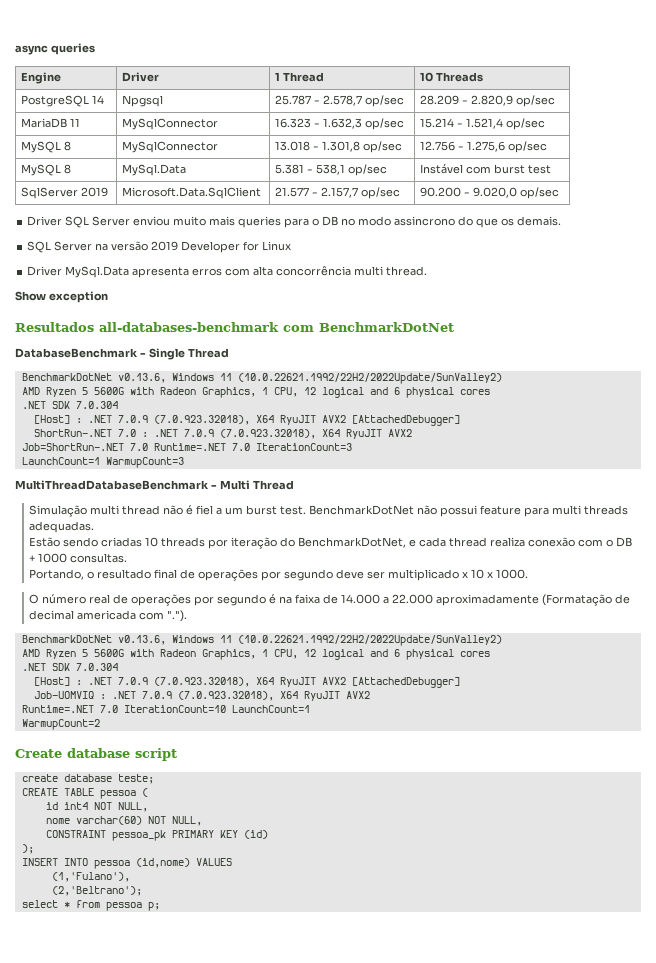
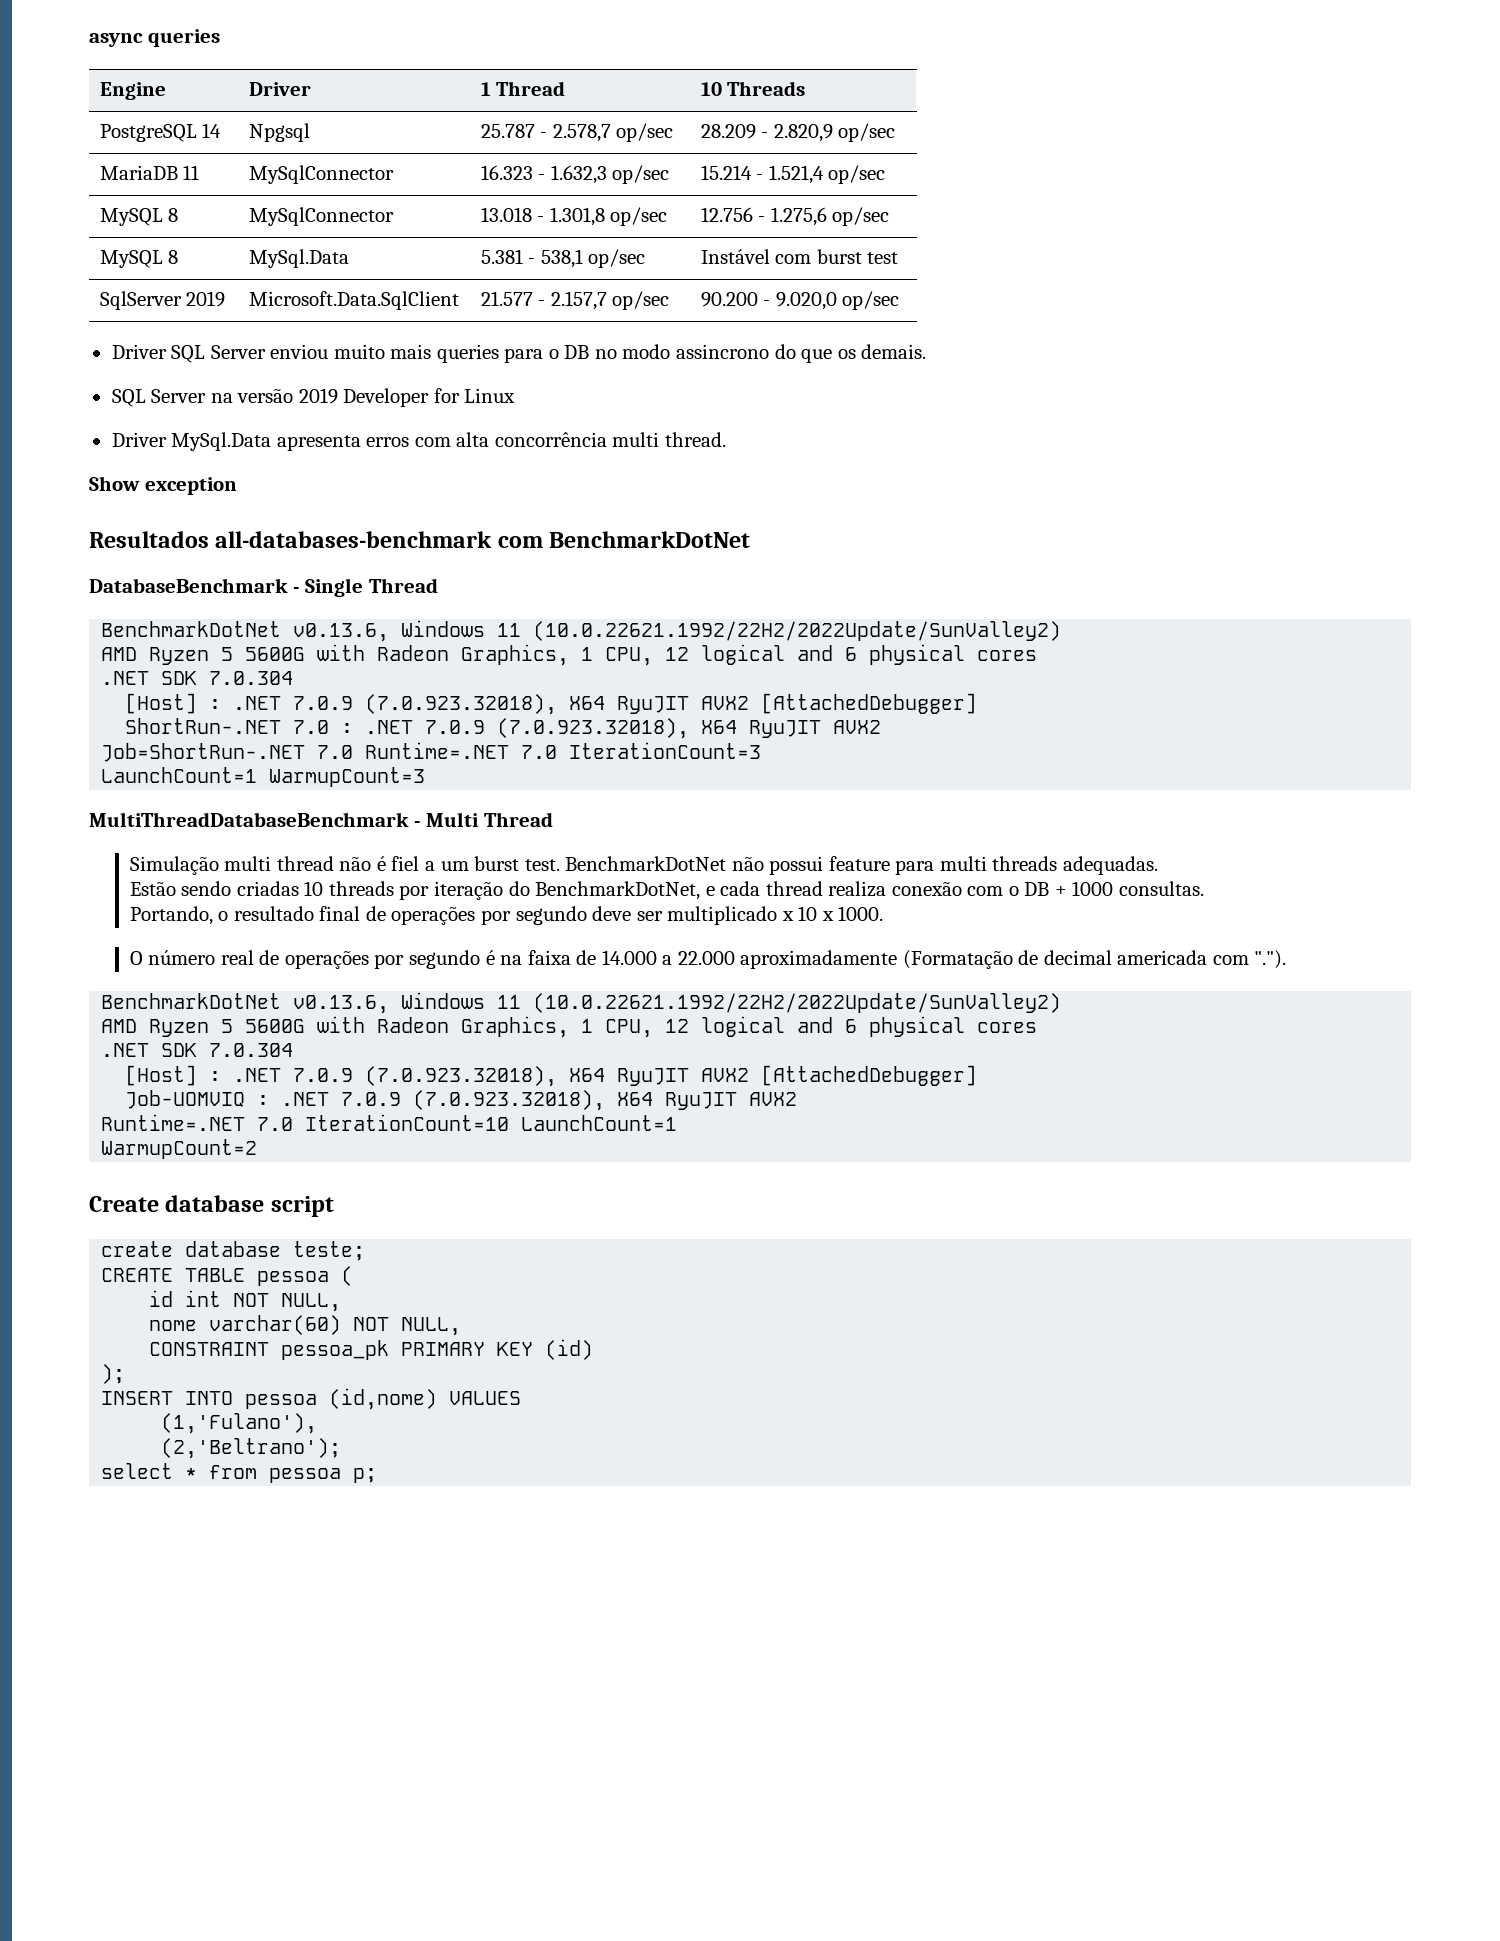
[63,802,88,810] int4 -> [185,1290,222,1307] int

